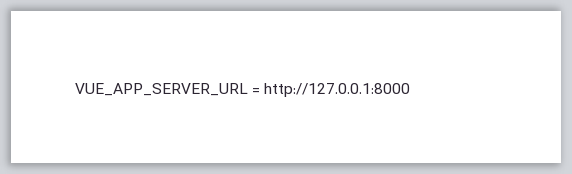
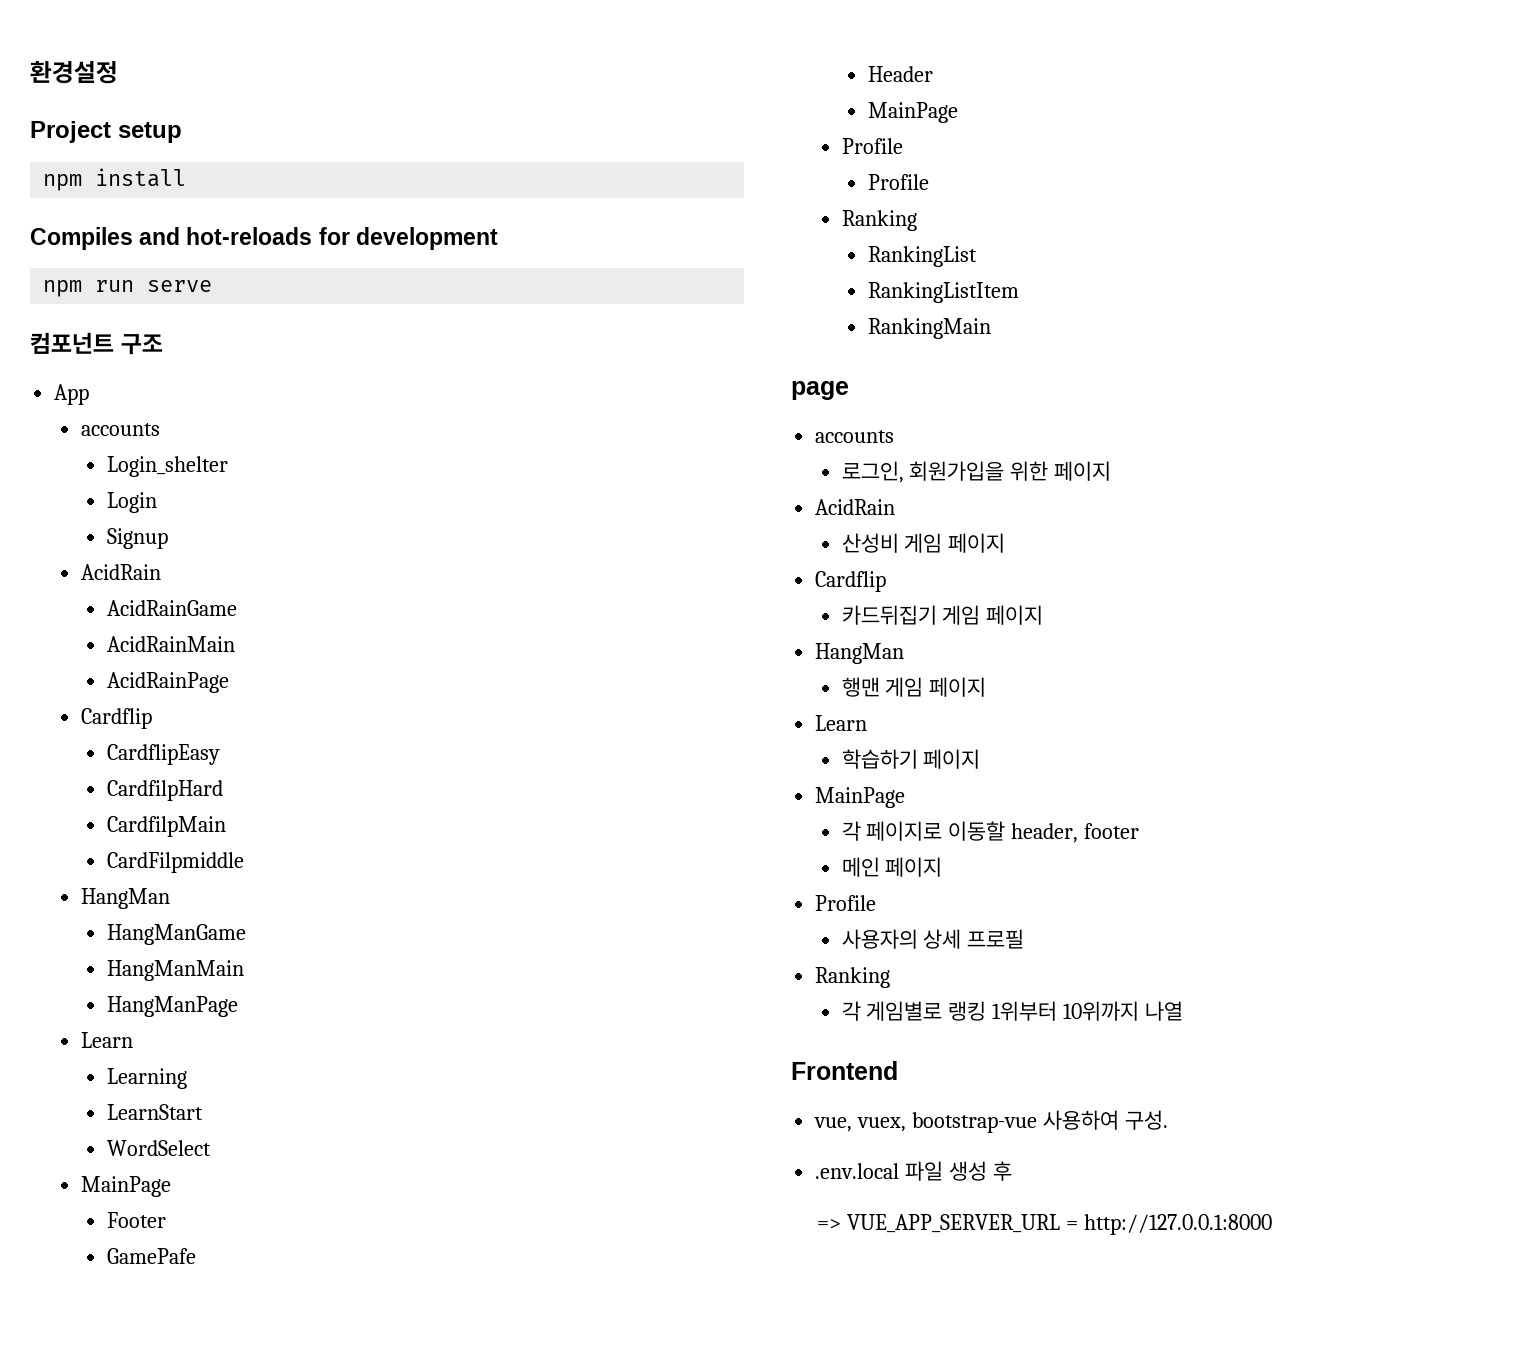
(74, 89) none -> [30,60,118,84] [30,121,182,143] [43,168,187,191] [30,227,498,250] [43,280,213,297] [30,332,163,355] [54,384,90,405] [80,423,160,436] [106,456,228,477] [106,492,157,513] [106,528,168,549] [80,564,161,580] [106,600,237,616] [106,636,235,652] [106,672,229,693] [80,708,152,729] [106,744,220,765] [106,780,223,801] [106,816,226,837] [106,852,244,873] [80,888,170,909] [106,924,246,945] [106,960,244,981] [106,996,238,1017] [80,1032,133,1048] [106,1068,187,1089] [106,1104,203,1120] [106,1140,211,1156] [80,1176,171,1197] [106,1212,166,1228] [106,1248,196,1264] [867,66,933,82] [867,102,958,123] [841,138,903,154] [867,174,929,190] [841,210,917,231] [867,246,977,267] [867,282,1019,303] [867,318,991,339] [791,381,849,400] [815,430,895,443] [841,461,1112,483] [815,499,896,515] [841,533,1006,553] [815,571,887,592] [841,605,1044,625] [815,643,905,664] [841,677,987,697] [815,715,868,731] [841,749,981,769] [815,787,906,808] [841,821,1140,843] [841,857,943,877] [815,895,877,911] [841,929,1025,949] [815,967,891,988] [841,1001,1184,1021] [791,1061,898,1080] [814,1110,1168,1133] [815,1161,1013,1181] [817,1219,842,1230] 환경설정 // Project setup // npm install // Compiles and hot-reloads for development // npm run serve // 컴포넌트 구조 // App // accounts // Login_shelter // Login // Signup // AcidRain // AcidRainGame // AcidRainMain // AcidRainPage // Cardflip // CardflipEasy // CardfilpHard // CardfilpMain // CardFilpmiddle // HangMan // HangManGame // HangManMain // HangManPage // Learn // Learning // LearnStart // WordSelect // MainPage // Footer // GamePafe // Header // MainPage // Profile // Profile // Ranking // RankingList // RankingListItem // RankingMain // page // accounts // 로그인, 회원가입을 위한 페이지 // AcidRain // 산성비 게임 페이지 // Cardflip // 카드뒤집기 게임 페이지 // HangMan // 행맨 게임 페이지 // Learn // 학습하기 페이지 // MainPage // 각 페이지로 이동할 header, footer // 메인 페이지 // Profile // 사용자의 상세 프로필 // Ranking // 각 게임별로 랭킹 1위부터 10위까지 나열 // Frontend // vue, vuex, bootstrap-vue 사용하여 구성. // .env.local 파일 생성 후 // =>

